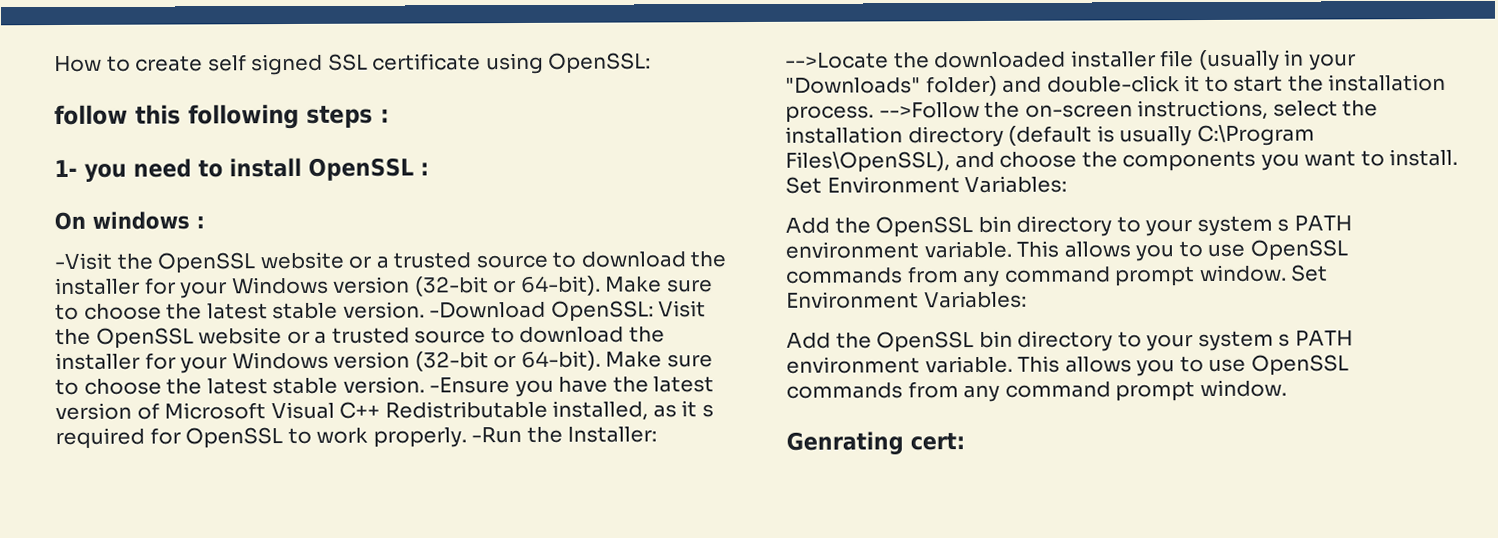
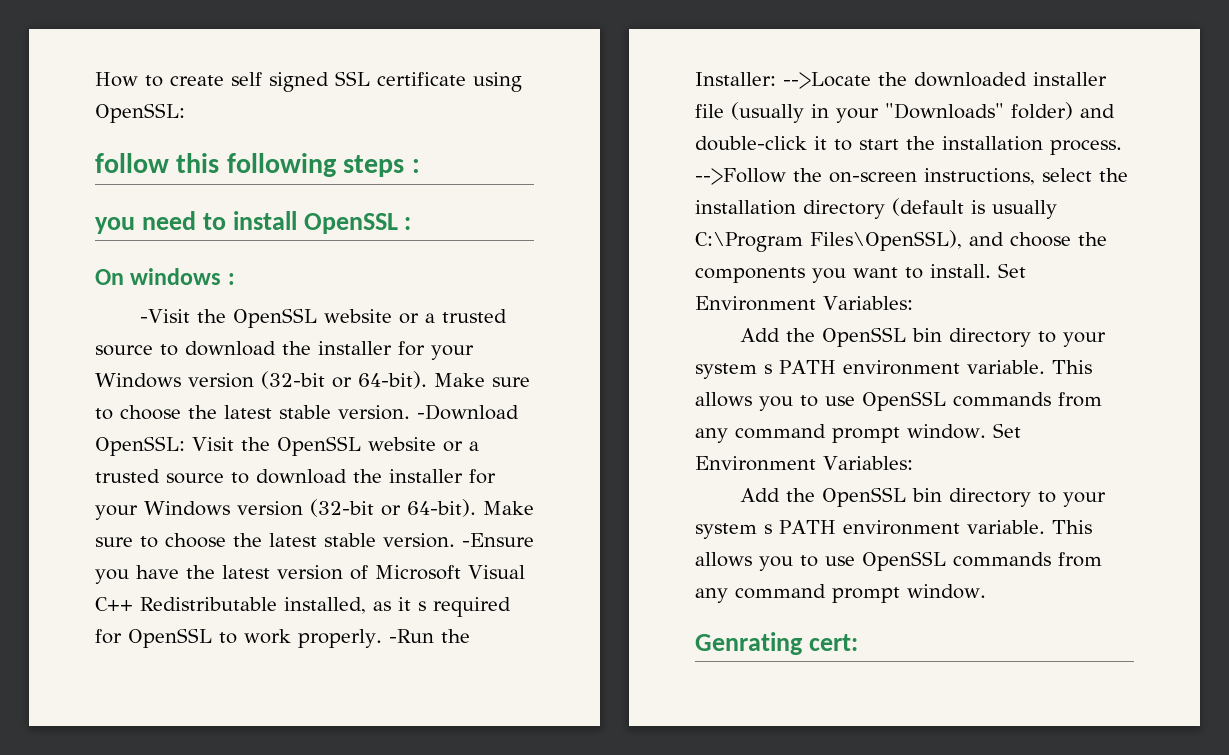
[54,159,78,178] 1- -> (420, 166) none

